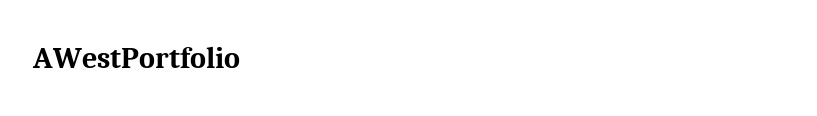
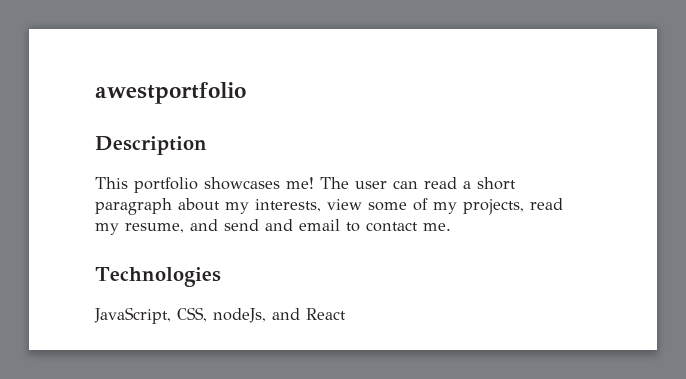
[32,46,240,68] AWestPortfolio -> [95,82,246,104] [95,136,207,155] [95,177,516,193] [95,198,563,215] [95,219,451,235] [95,267,221,287] [94,307,346,324] awestportfolio // Description // This portfolio showcases me! The user can read a short paragraph about my interests, view some of my projects, read my resume, and send and email to contact me. // Technologies // JavaScript, CSS, nodeJs, and React

